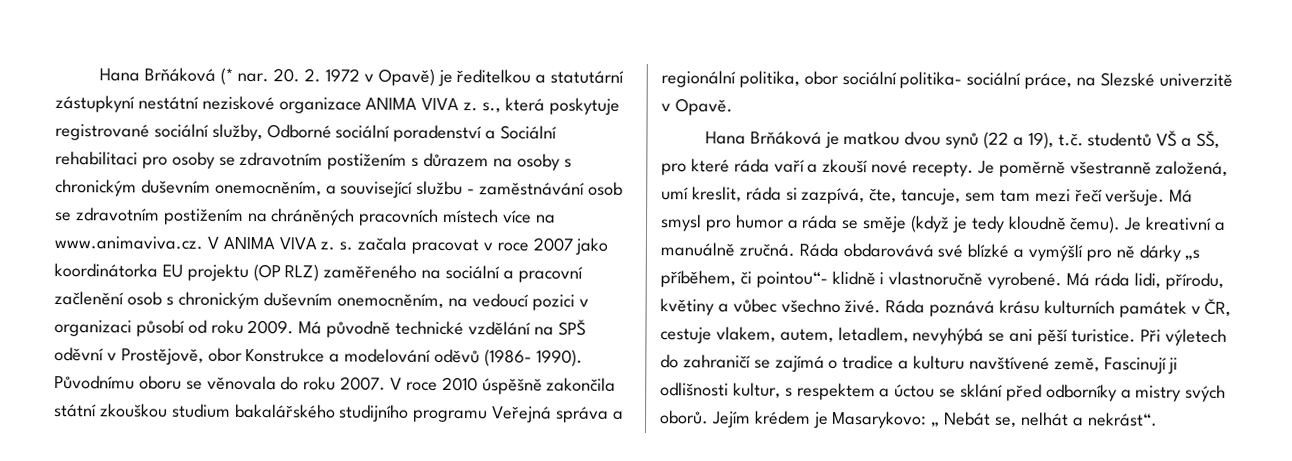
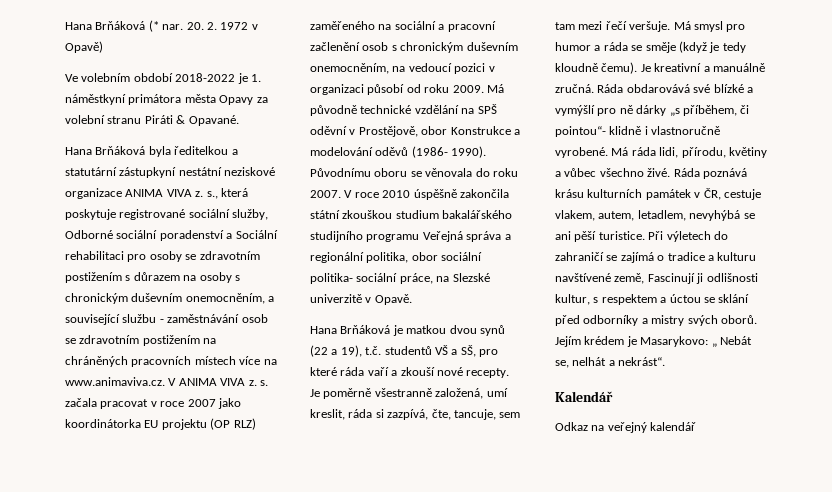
[437,69,453,87] je -> [65,73,261,84] [65,94,268,105] [65,115,239,126] [65,146,171,157] // Ve volebním období 2018-2022 je 1. náměstkyní primátora města Opavy za volební stranu Piráti & Opavané. // Hana Brňáková byla
(1158, 419) none -> [555,391,613,402] [555,422,697,433] // Kalendář // Odkaz na veřejný kalendář

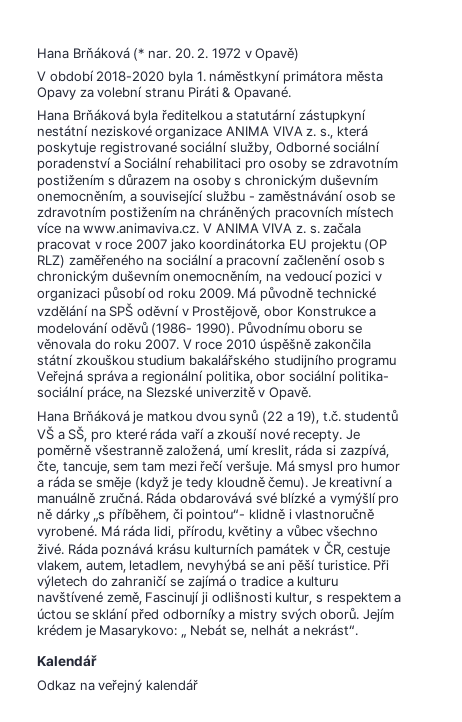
[65,73,248,84] Ve volebním období 2018-2022 je -> [37,70,193,84] V období 2018-2020 byla

